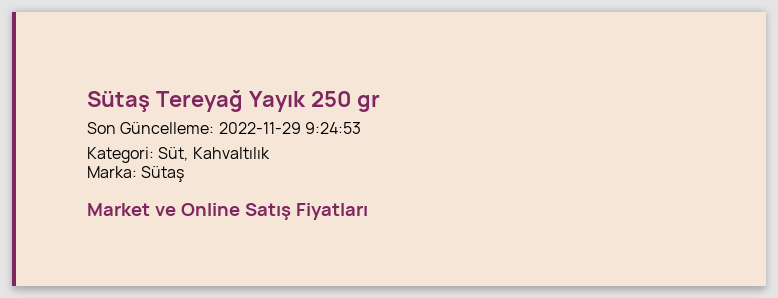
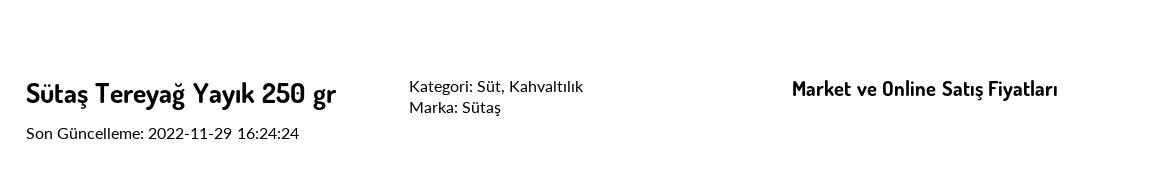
[304,122,361,134] 9:24:53 -> [236,128,299,139] 16:24:24

